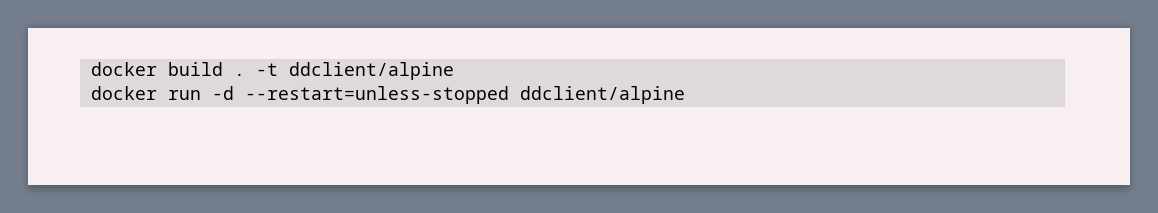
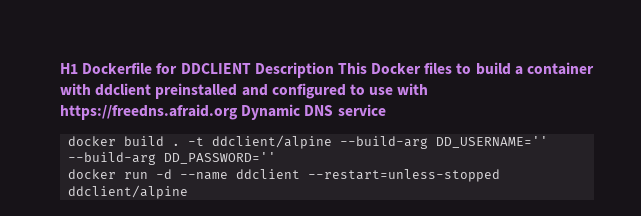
(91, 69) none -> [60,62,595,78] [60,83,429,99] [60,104,386,120] H1 Dockerfile for DDCLIENT Description This Docker files to build a container with ddclient preinstalled and configured to use with https://freedns.afraid.org Dynamic DNS service //
(455, 71) none -> [340,136,549,149] [68,152,277,165] --build-arg DD_USERNAME='' --build-arg DD_PASSWORD=''
(235, 93) none -> [180,169,301,180] --name ddclient

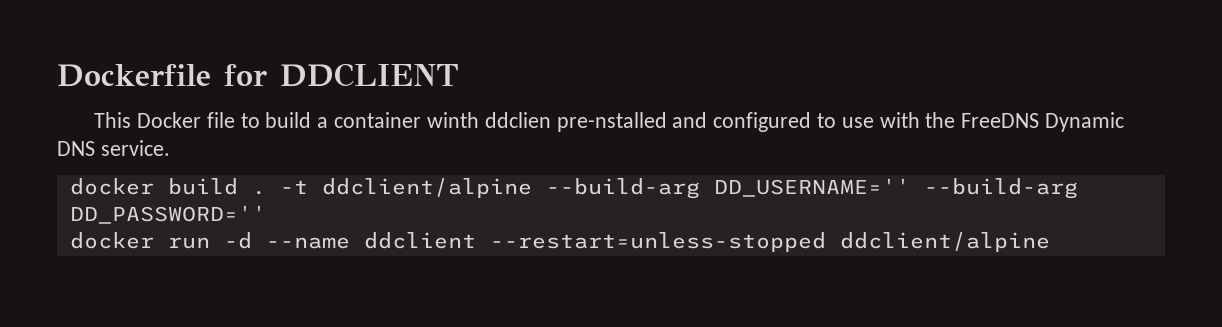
[60,63,78,74] H1 -> (57, 75) none
[254,62,334,78] Description -> (459, 75) //
[424,62,453,74] files -> [206,112,235,128] file
[60,83,238,99] with ddclient preinstalled -> [426,112,667,132] winth ddclien pre-nstalled
[60,104,238,120] https://freedns.afraid.org -> [925,112,1040,128] the FreeDNS
[337,104,386,116] service -> [100,140,170,156] service.

